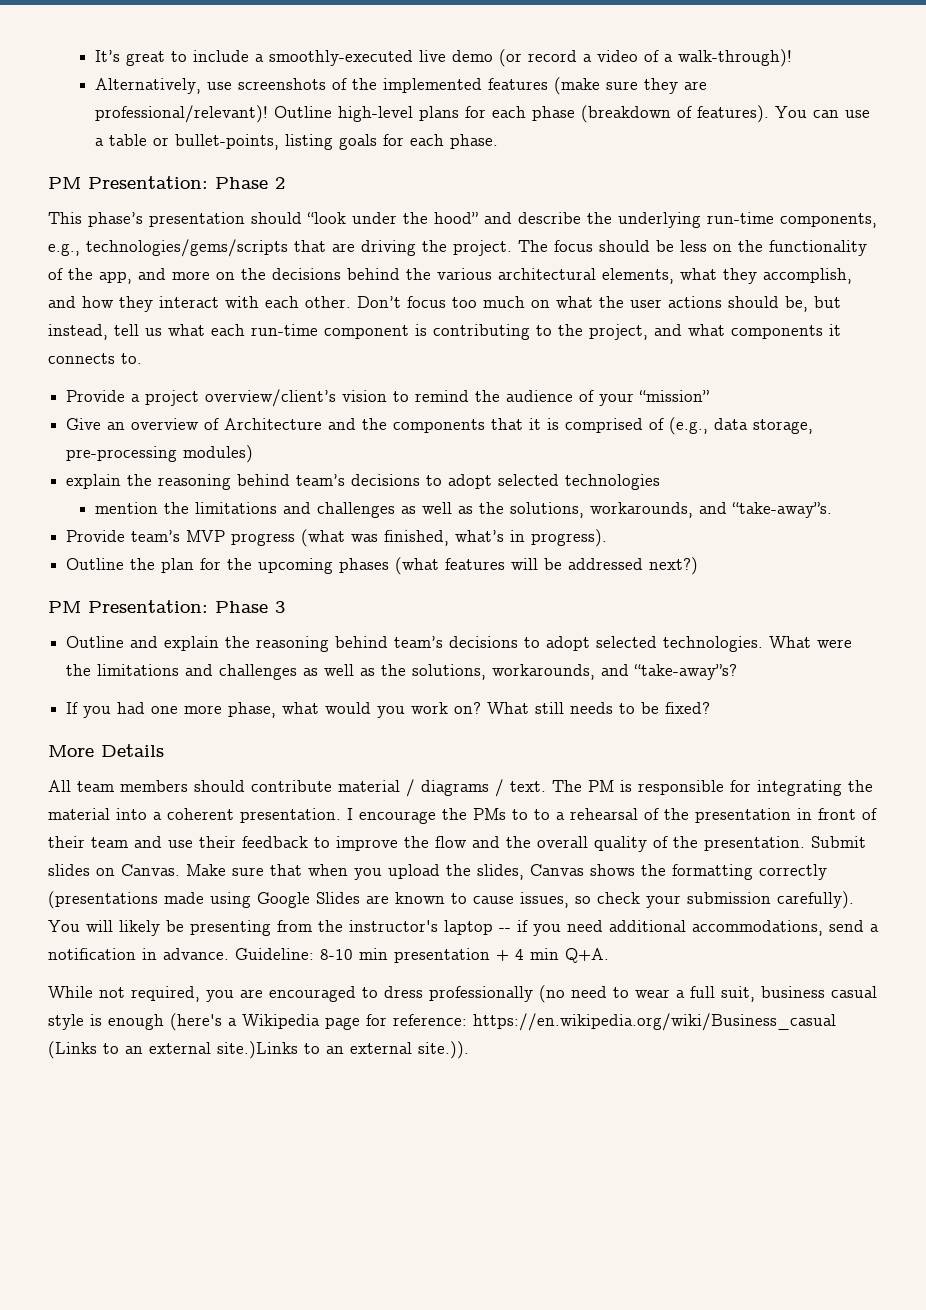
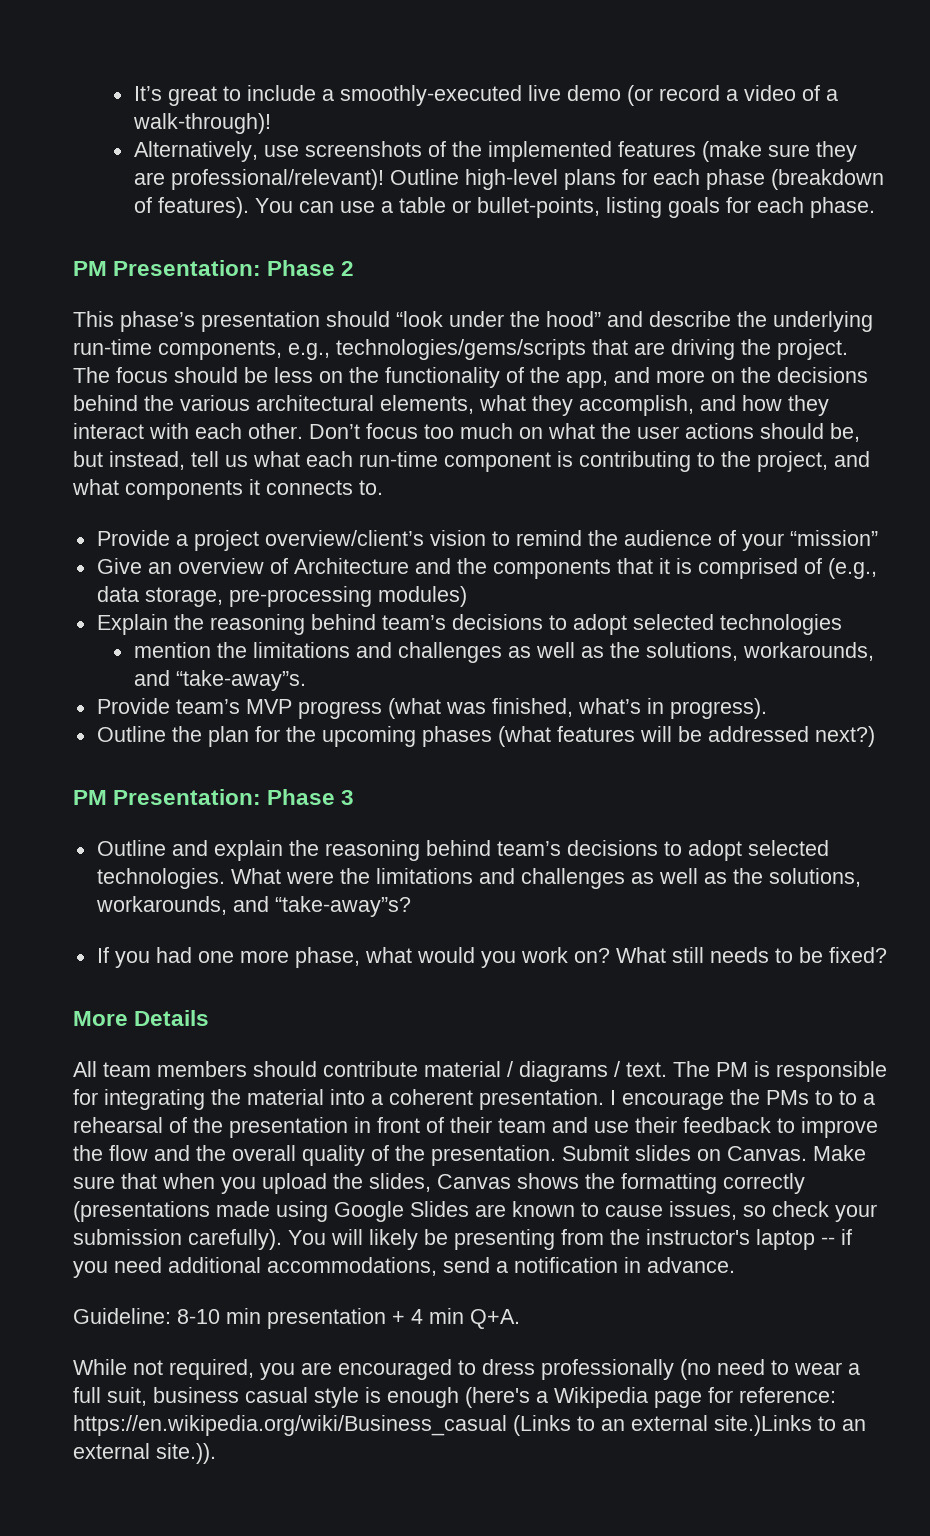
[66,474,122,489] explain -> [96,614,168,635] Explain
(229, 954) none -> (735, 1265) //

